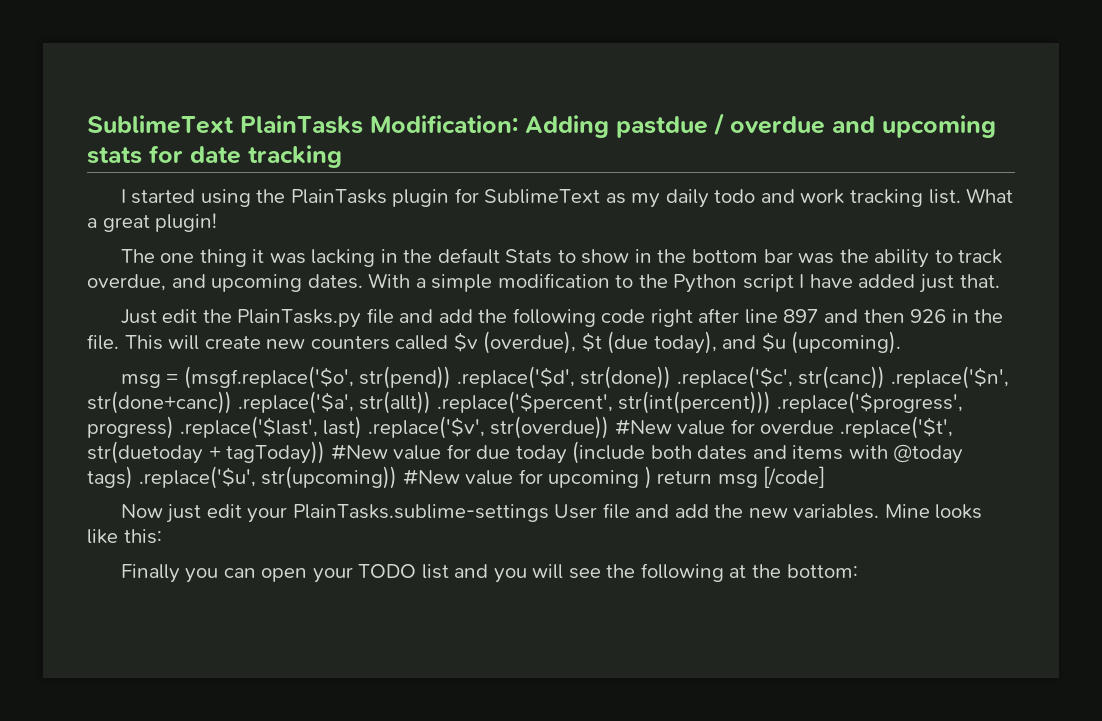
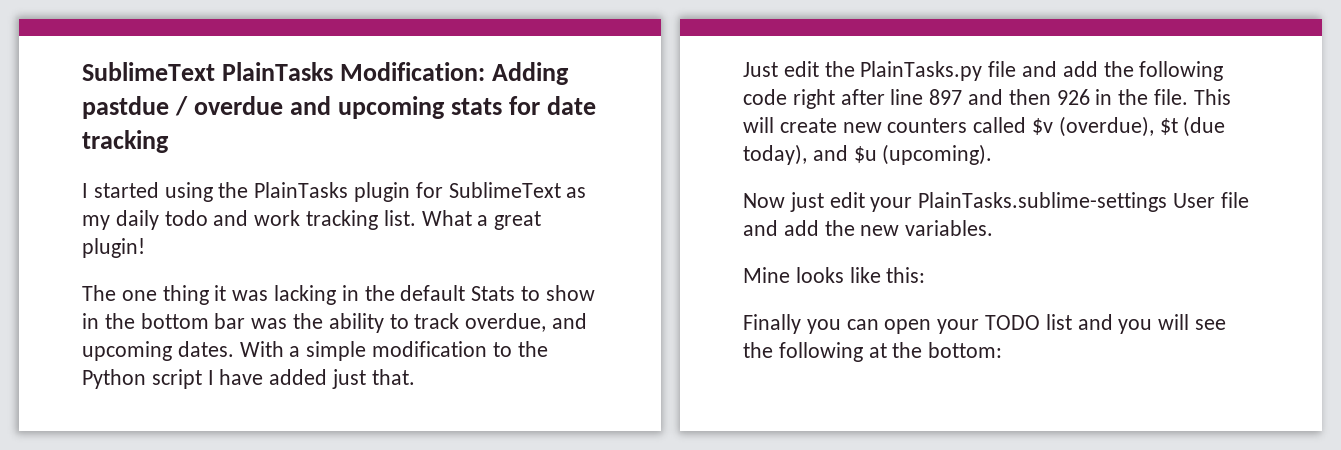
[120,366,1009,389] [87,391,963,414] [87,416,953,439] [87,441,964,464] [87,466,826,489] // msg = (msgf.replace('$o', str(pend)) .replace('$d', str(done)) .replace('$c', str(canc)) .replace('$n', str(done+canc)) .replace('$a', str(allt)) .replace('$percent', str(int(percent))) .replace('$progress', progress) .replace('$last', last) .replace('$v', str(overdue)) #New value for overdue .replace('$t', str(duetoday + tagToday)) #New value for due today (include both dates and items with @today tags) .replace('$u', str(upcoming)) #New value for upcoming ) return msg [/code] -> (993, 154) none
(880, 511) none -> (994, 228) //

